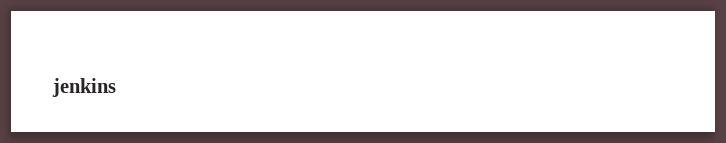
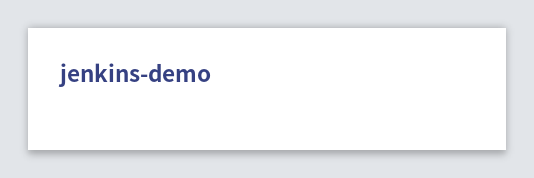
[52,78,116,97] jenkins -> [58,63,211,87] jenkins-demo

